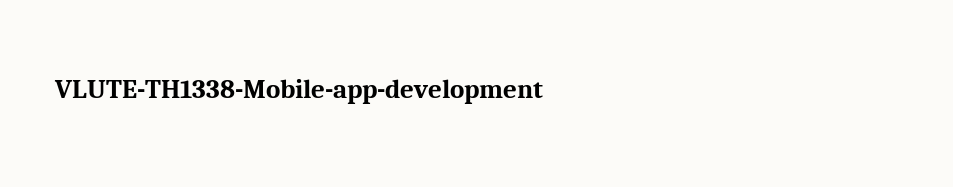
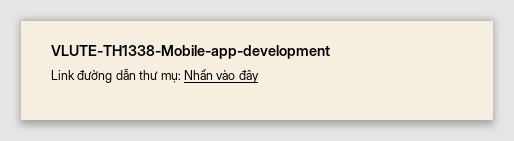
(543, 91) none -> [51,68,259,83] // Link đường dẫn thư mụ: Nhấn vào đây

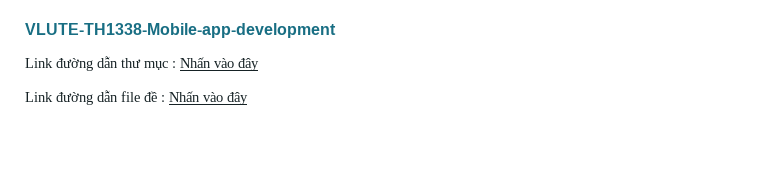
[160,69,259,83] mụ: Nhấn vào đây -> [144,57,259,71] [25,90,248,105] mục : Nhấn vào đây // Link đường dẫn file đề : Nhấn vào đây

